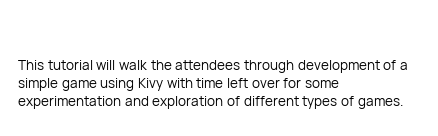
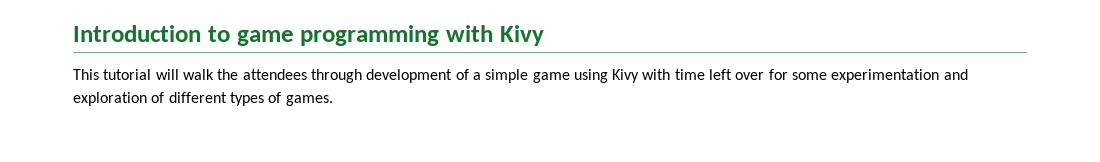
(18, 65) none -> [73,25,544,46] Introduction to game programming with Kivy //

